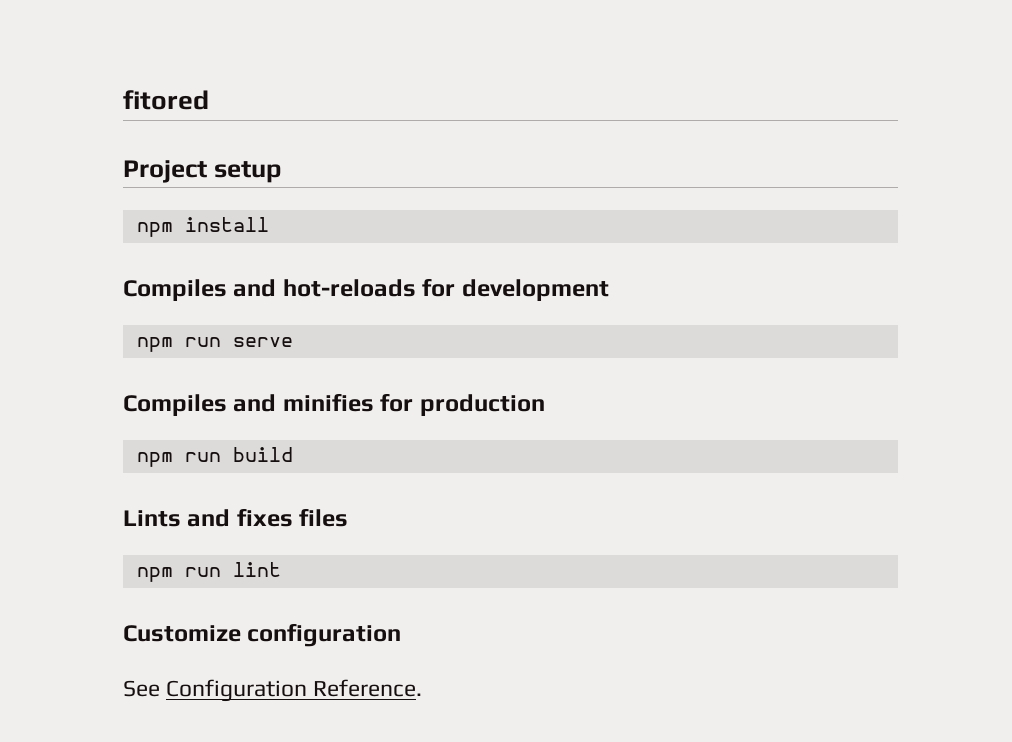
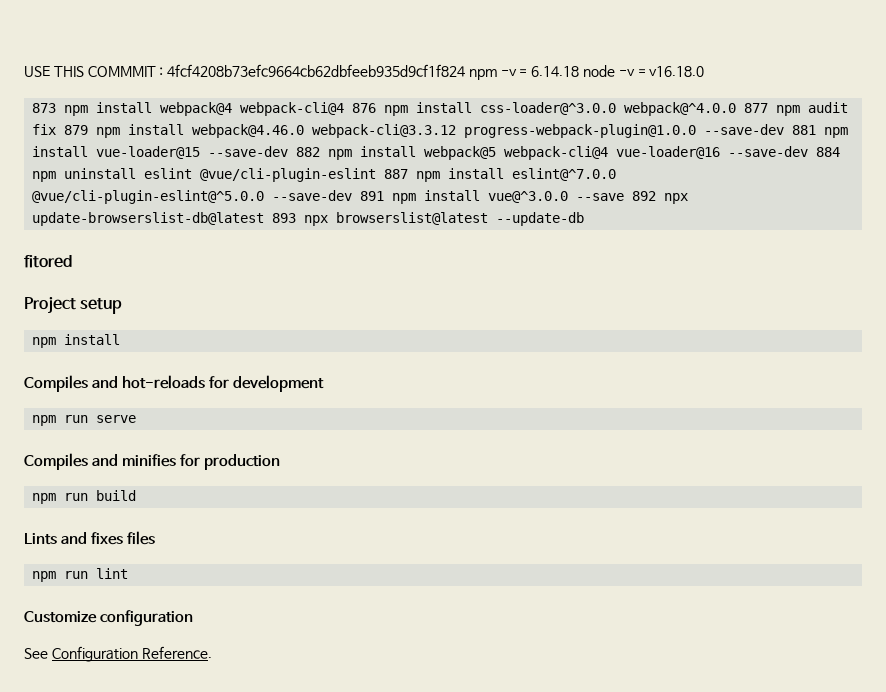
(123, 100) none -> [24,64,705,80] [32,102,849,116] [32,124,849,138] [32,146,841,160] [32,168,617,182] [32,190,689,204] [32,212,585,226] USE THIS COMMMIT : 4fcf4208b73efc9664cb62dbfeeb935d9cf1f824 npm -v = 6.14.18 node -v = v16.18.0 // 873 npm install webpack@4 webpack-cli@4 876 npm install css-loader@^3.0.0 webpack@^4.0.0 877 npm audit fix 879 npm install webpack@4.46.0 webpack-cli@3.3.12 progress-webpack-plugin@1.0.0 --save-dev 881 npm install vue-loader@15 --save-dev 882 npm install webpack@5 webpack-cli@4 vue-loader@16 --save-dev 884 npm uninstall eslint @vue/cli-plugin-eslint 887 npm install eslint@^7.0.0 @vue/cli-plugin-eslint@^5.0.0 --save-dev 891 npm install vue@^3.0.0 --save 892 npx update-browserslist-db@latest 893 npx browserslist@latest --update-db //

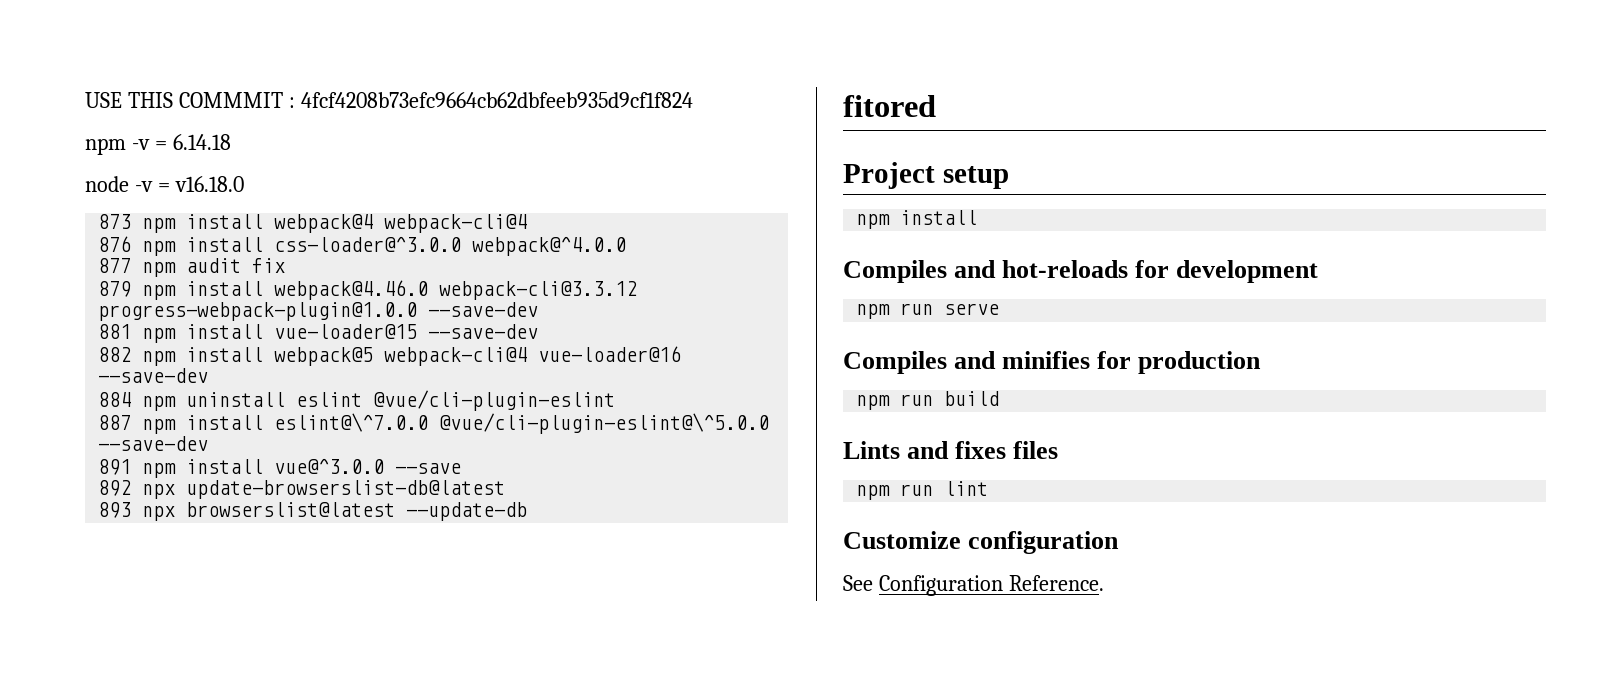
(466, 70) none -> (693, 100) //
(580, 71) none -> (231, 142) //
(345, 109) none -> (528, 223) //
(737, 109) none -> (627, 246) //
(57, 129) none -> (286, 265) //
(785, 129) none -> (539, 309) //
(289, 151) none -> (539, 331) //
(809, 151) none -> (209, 375) //
(377, 175) none -> (616, 400) //
[512,168,617,181] [32,190,353,204] eslint@^7.0.0 @vue/cli-plugin-eslint@^5.0.0 --save-dev -> [274,413,770,434] [98,436,209,451] eslint@\^7.0.0 @vue/cli-plugin-eslint@\^5.0.0 --save-dev //
(625, 197) none -> (462, 468) //
(265, 219) none -> (506, 489) //

